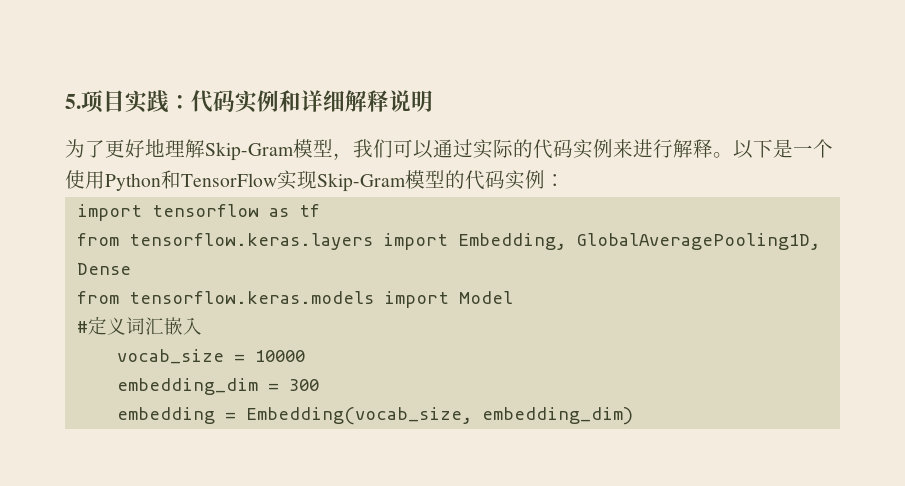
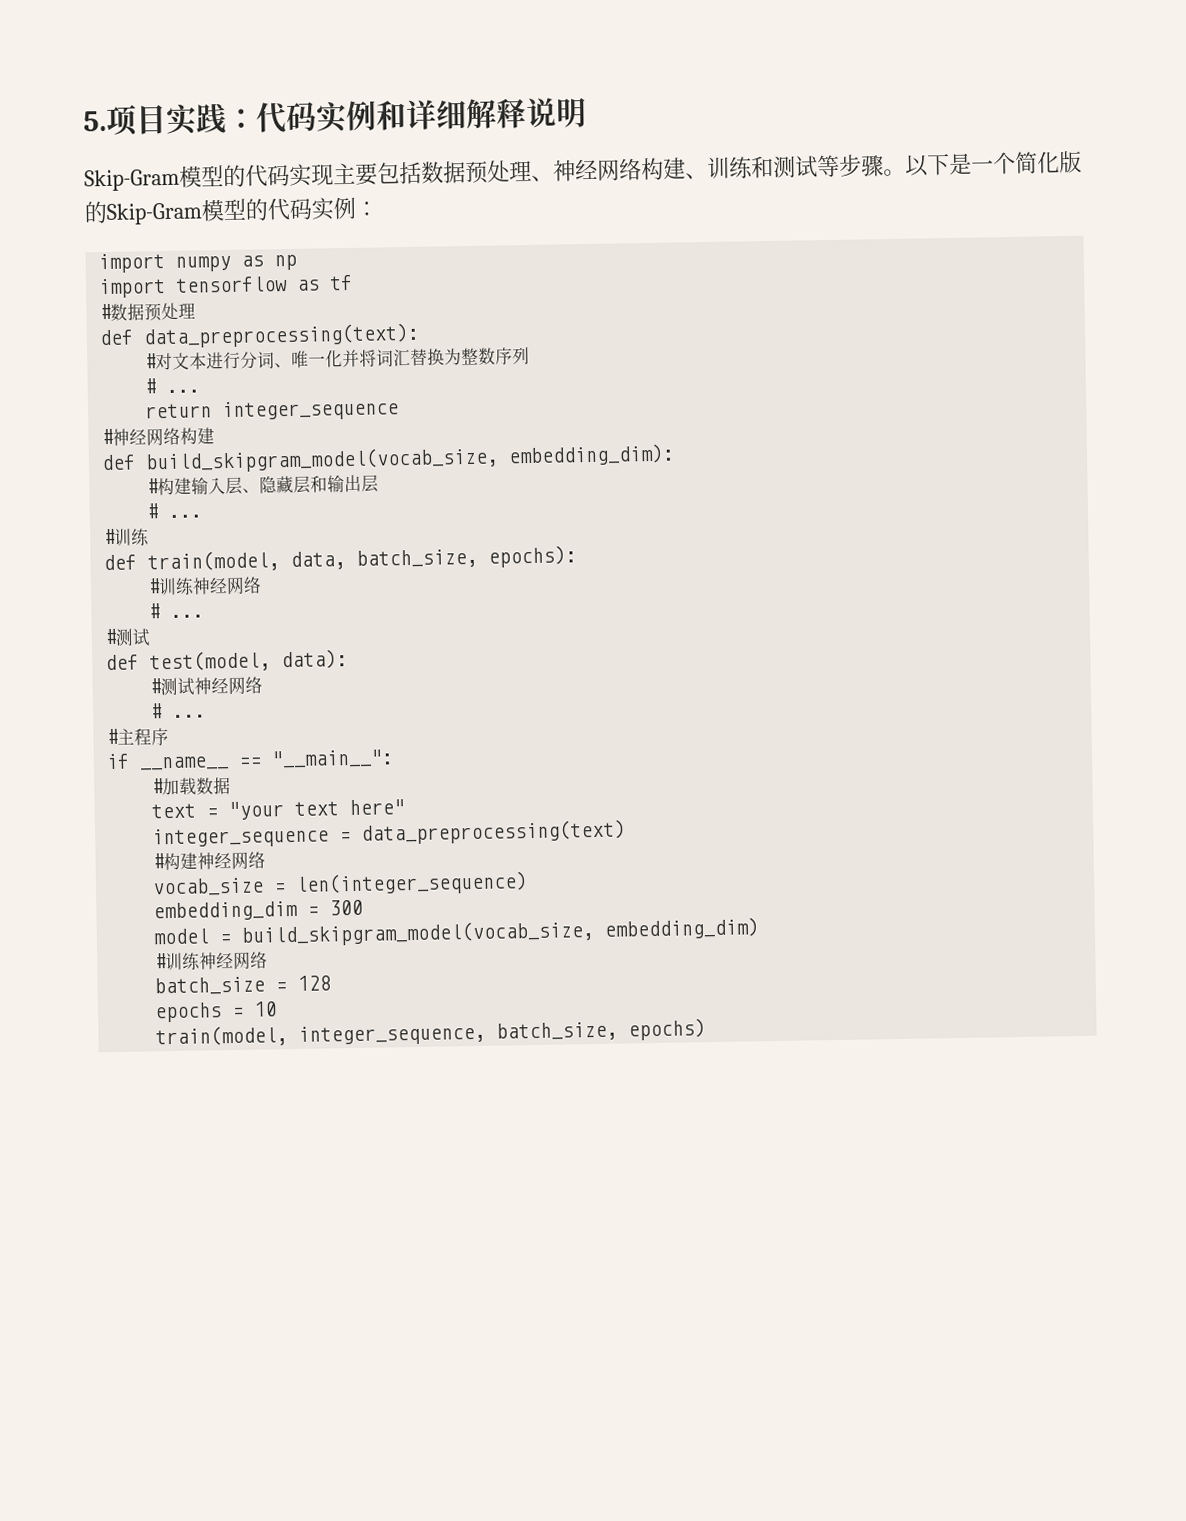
[65,139,833,161] [65,170,317,191] 为了更好地理解Skip-Gram模型，我们可以通过实际的代码实例来进行解释。以下是一个使用Python和TensorFlow实现 -> [84,150,1082,192] [84,200,108,224] Skip-Gram模型的代码实现主要包括数据预处理、神经网络构建、训练和测试等步骤。以下是一个简化版的
(565, 180) none -> [98,253,298,274] // import numpy as np
[76,233,820,250] [76,263,131,275] [76,291,513,308] [76,316,202,335] from tensorflow.keras.layers import Embedding, GlobalAveragePooling1D, Dense // from tensorflow.keras.models import Model // #定义词汇嵌入 -> [99,302,197,322] [99,322,421,349] [144,346,531,371] [144,378,201,394] [145,399,400,422] [101,427,216,447] [101,443,676,474] [146,474,380,496] [146,503,203,519] [103,528,151,546] [103,545,578,573] [147,576,263,596] [148,603,205,619] [104,628,152,646] [105,649,349,673] [149,676,264,696] [149,703,207,719] [106,728,170,746] [106,749,395,771] [151,777,232,796] [151,799,406,821] [152,819,627,849] [152,851,267,871] #数据预处理 // def data_preprocessing(text): // #对文本进行分词、唯一化并将词汇替换为整数序列 // # ... // return integer_sequence // #神经网络构建 // def build_skipgram_model(vocab_size, embedding_dim): // #构建输入层、隐藏层和输出层 // # ... // #训练 // def train(model, data, batch_size, epochs): // #训练神经网络 // # ... // #测试 // def test(model, data): // #测试神经网络 // # ... // #主程序 // if __name__ == "__main__": // #加载数据 // text = "your text here" // integer_sequence = data_preprocessing(text) // #构建神经网络
[254,350,305,362] 10000 -> [295,871,529,896] len(integer_sequence)
[116,407,633,425] embedding = Embedding(vocab_size, embedding_dim) -> [153,917,760,947] [154,951,269,971] [154,975,332,996] [154,1001,278,1023] [155,1018,707,1048] model = build_skipgram_model(vocab_size, embedding_dim) // #训练神经网络 // batch_size = 128 // epochs = 10 // train(model, integer_sequence, batch_size, epochs)

